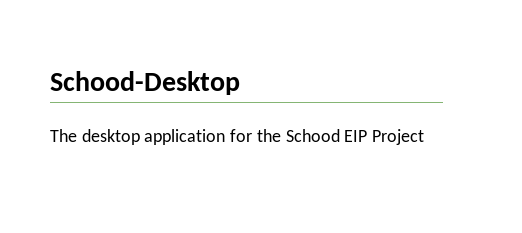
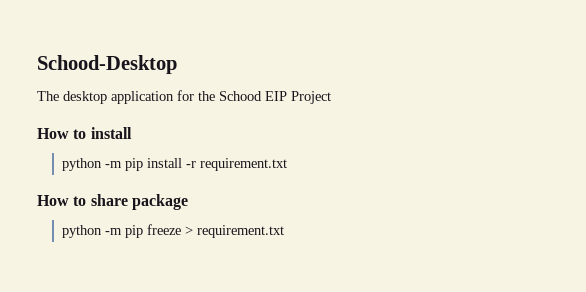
(425, 137) none -> [37,127,132,139] [61,158,287,171] [37,194,188,210] [61,224,284,238] // How to install // python -m pip install -r requirement.txt // How to share package // python -m pip freeze > requirement.txt

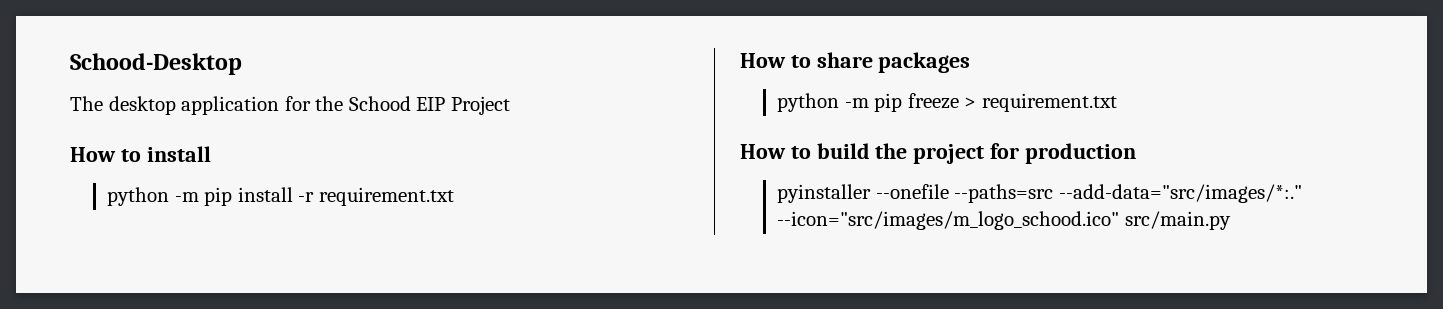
[131,194,188,210] package -> [878,52,971,73] packages
(284, 231) none -> [740,143,1136,164] [776,184,1302,203] [776,211,1231,230] // How to build the project for production // pyinstaller --onefile --paths=src --add-data="src/images/*:." --icon="src/images/m_logo_schood.ico" src/main.py

